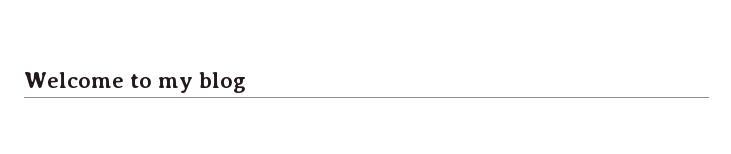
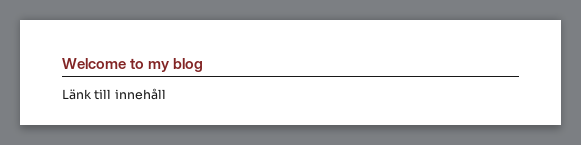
(247, 82) none -> [62,88,166,100] // Länk till innehåll

